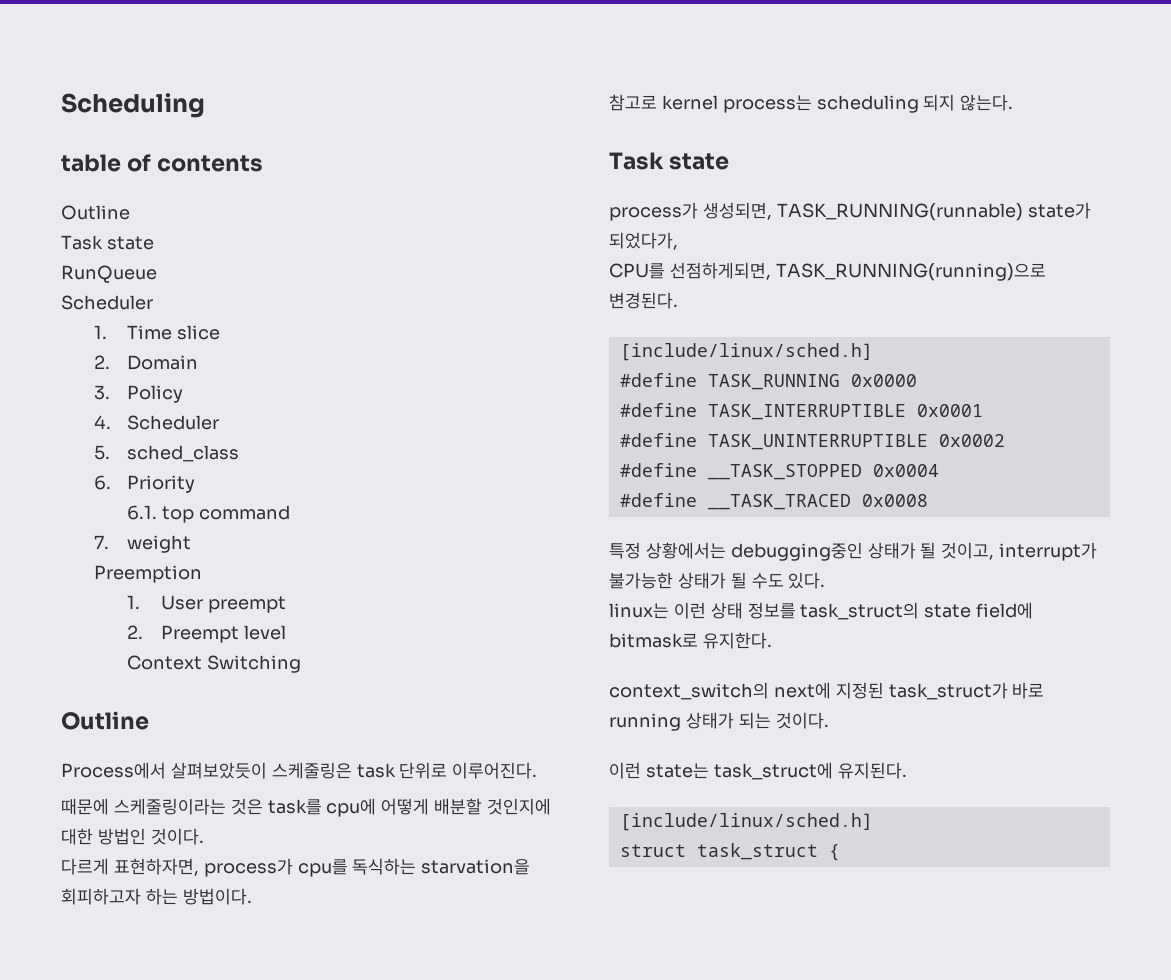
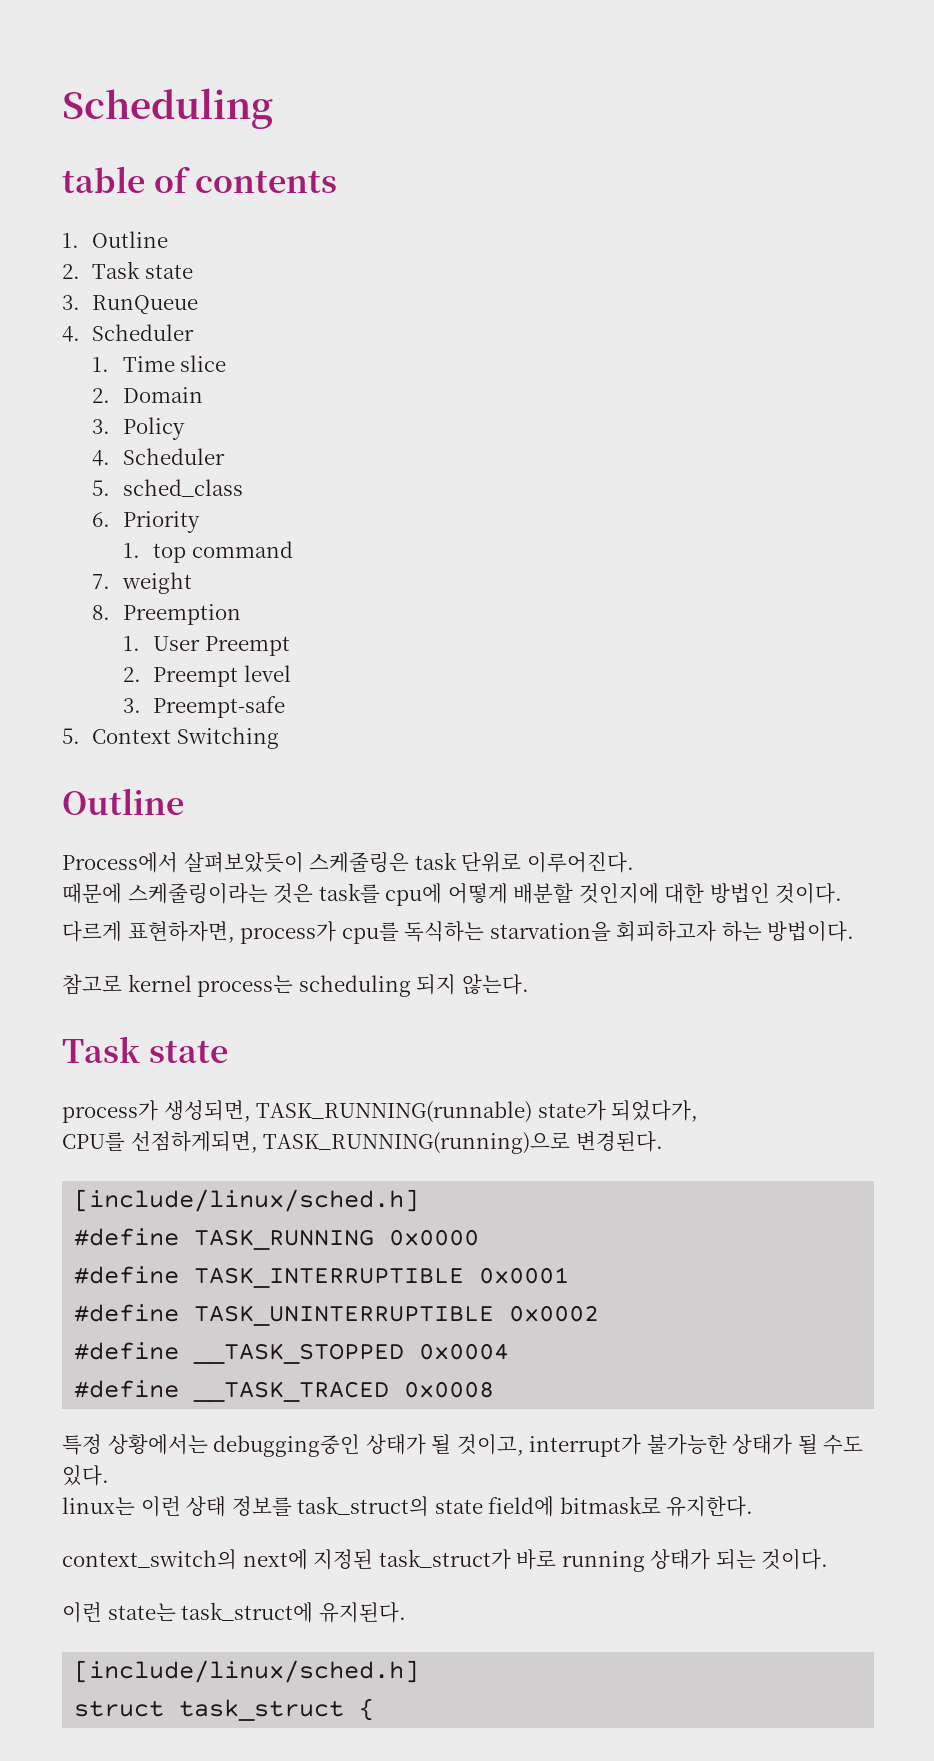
[61,205,130,220] [61,235,154,250] Outline // Task state // -> [62,231,169,248] [62,261,193,279] [62,295,80,310] 1. Outline // 2. Task state // 3.
(157, 274) none -> [62,326,80,342] 4.
[127,505,158,520] 6.1. -> [122,543,140,558] 1.
(192, 544) none -> [92,605,111,620] 8.
[207,596,286,613] preempt -> [204,636,290,656] Preempt
(286, 632) none -> [122,696,286,718] [62,728,80,744] 3. Preempt-safe // 5.

